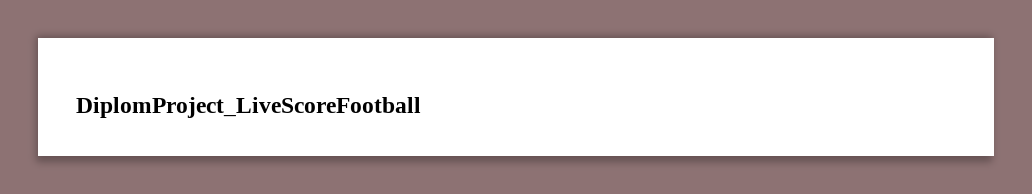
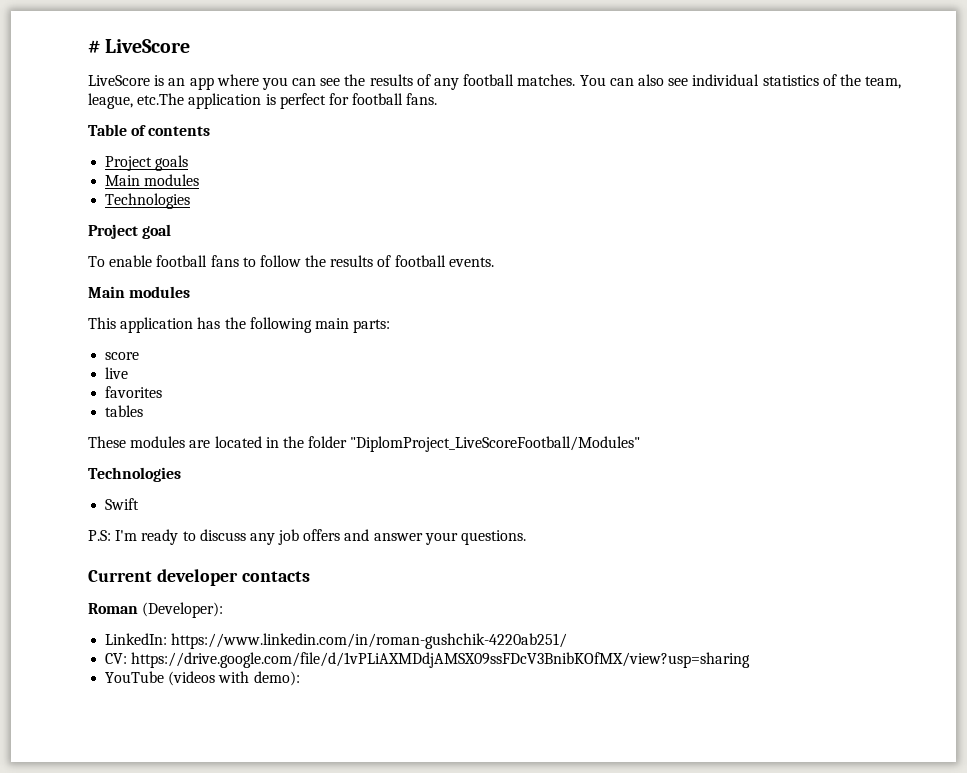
[76,97,421,118] DiplomProject_LiveScoreFootball -> [88,39,191,53] [88,74,902,90] [88,93,438,109] [88,124,211,136] [105,155,189,171] [105,174,200,186] [105,193,191,209] [88,224,172,239] [88,255,494,267] [88,286,191,298] [88,317,391,333] [105,352,140,360] [105,367,129,379] [105,386,163,398] [105,405,144,417] [88,436,641,452] [88,467,181,482] [105,498,140,510] [88,529,527,545] [88,569,310,586] [88,602,224,618] [105,633,568,649] [105,652,751,668] [105,671,300,686] # LiveScore // LiveScore is an app where you can see the results of any football matches. You can also see individual statistics of the team, league, etc.The application is perfect for football fans. // Table of contents // Project goals // Main modules // Technologies // Project goal // To enable football fans to follow the results of football events. // Main modules // This application has the following main parts: // score // live // favorites // tables // These modules are located in the folder "DiplomProject_LiveScoreFootball/Modules" // Technologies // Swift // P.S: I'm ready to discuss any job offers and answer your questions. // Current developer contacts // Roman (Developer): // LinkedIn: https://www.linkedin.com/in/roman-gushchik-4220ab251/ // CV: https://drive.google.com/file/d/1vPLiAXMDdjAMSX09ssFDcV3BnibKOfMX/view?usp=sharing // YouTube (videos with demo):

